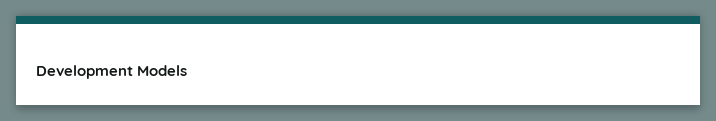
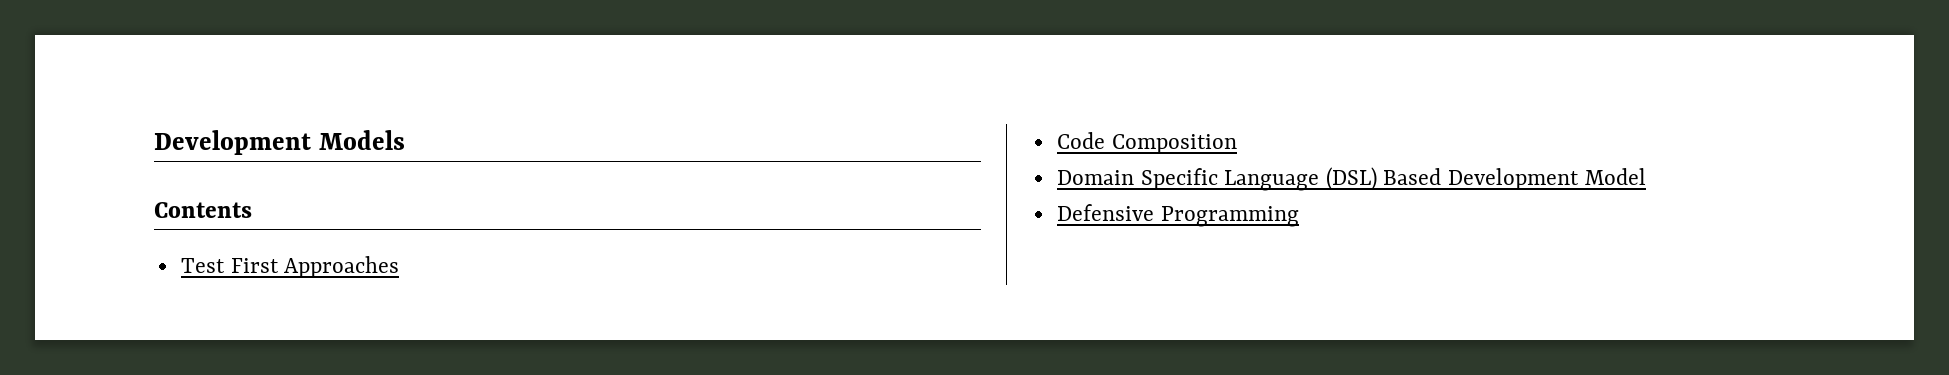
(188, 70) none -> [154,202,252,218] [180,256,400,278] [1056,132,1237,154] [1056,167,1646,191] [1056,204,1299,227] // Contents // Test First Approaches // Code Composition // Domain Specific Language (DSL) Based Development Model // Defensive Programming

